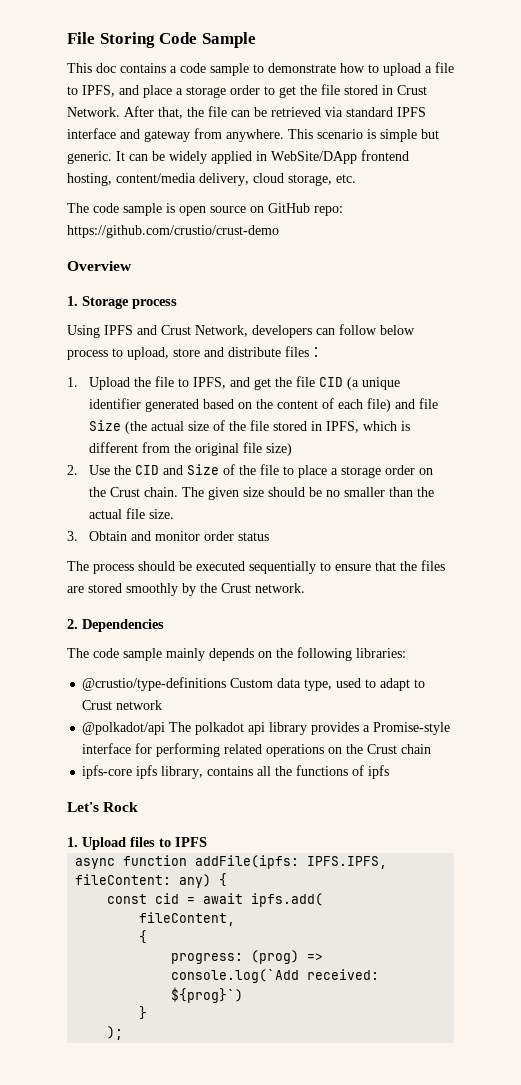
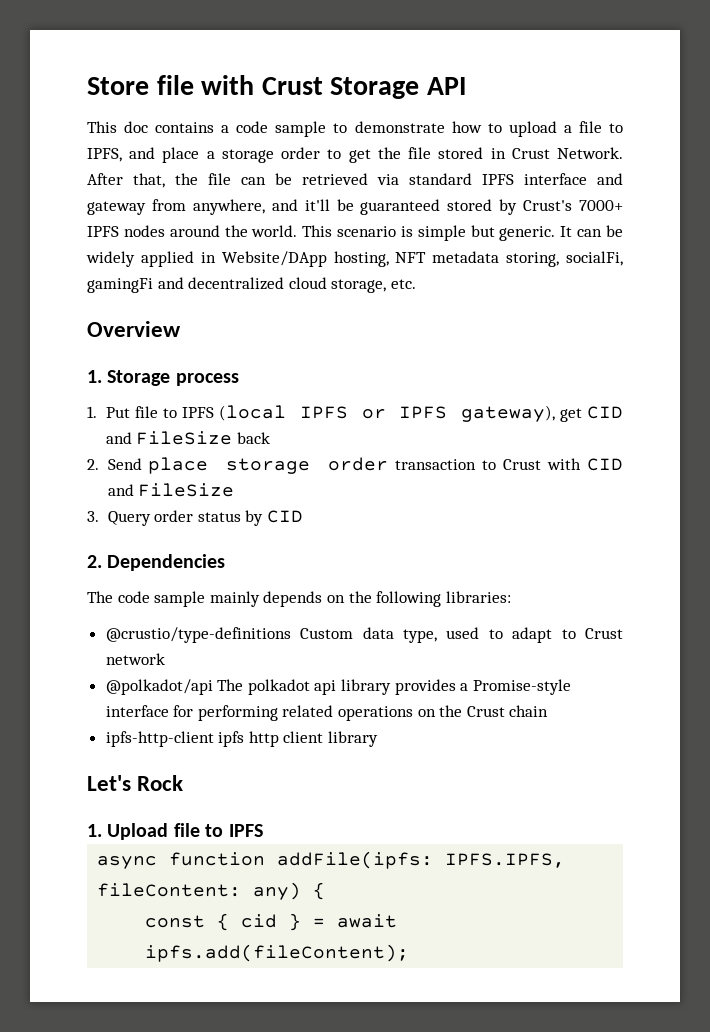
[67,32,256,48] File Storing Code Sample -> [87,75,466,99] Store file with Crust Storage API
[226,129,284,142] anywhere. -> [192,199,623,215] [87,225,298,237] anywhere, and it'll be guaranteed stored by Crust's 7000+ IPFS nodes around the world.
[271,150,409,164] [67,173,356,186] [67,203,343,216] [67,225,279,238] [67,261,132,271] [67,296,177,309] [67,324,415,338] [67,346,323,360] [67,376,401,390] [89,398,439,412] [89,420,411,434] [89,442,293,456] [67,464,434,478] [89,487,435,500] [89,508,175,519] [67,531,270,541] [67,560,445,574] [67,583,305,596] WebSite/DApp frontend hosting, content/media delivery, cloud storage, etc. // The code sample is open source on GitHub repo: https://github.com/crustio/crust-demo // Overview // 1. Storage process // Using IPFS and Crust Network, developers can follow below process to upload, store and distribute files： // 1. Upload the file to IPFS, and get the file CID (a unique identifier generated based on the content of each file) and file Size (the actual size of the file stored in IPFS, which is different from the original file size) // 2. Use the CID and Size of the file to place a storage order on the Crust chain. The given size should be no smaller than the actual file size. // 3. Obtain and monitor order status // The process should be executed sequentially to ensure that the files are stored smoothly by the Crust network. -> [221,251,623,267] [87,277,416,293] [87,321,181,337] [87,370,239,386] [87,405,623,422] [105,431,270,445] [87,457,623,474] [107,483,235,497] [87,510,303,526] Website/DApp hosting, NFT metadata storing, socialFi, gamingFi and decentralized cloud storage, etc. // Overview // 1. Storage process // 1. Put file to IPFS (local IPFS or IPFS gateway), get CID and FileSize back // 2. Send place storage order transaction to Crust with CID and FileSize // 3. Query order status by CID
[82,765,390,779] ipfs-core ipfs library, contains all the functions of ipfs -> [105,731,379,747] ipfs-http-client ipfs http client library
[130,837,155,847] files -> [173,823,200,837] file
[155,893,324,907] [139,912,236,926] [139,930,148,944] [171,950,324,964] [171,969,380,983] [171,987,244,1003] [139,1006,148,1020] [107,1026,124,1040] cid = await ipfs.add( // fileContent, // { // progress: (prog) => console.log(`Add received: ${prog}`) // } // ); -> [217,913,398,931] [145,944,410,962] { cid } = await ipfs.add(fileContent);

